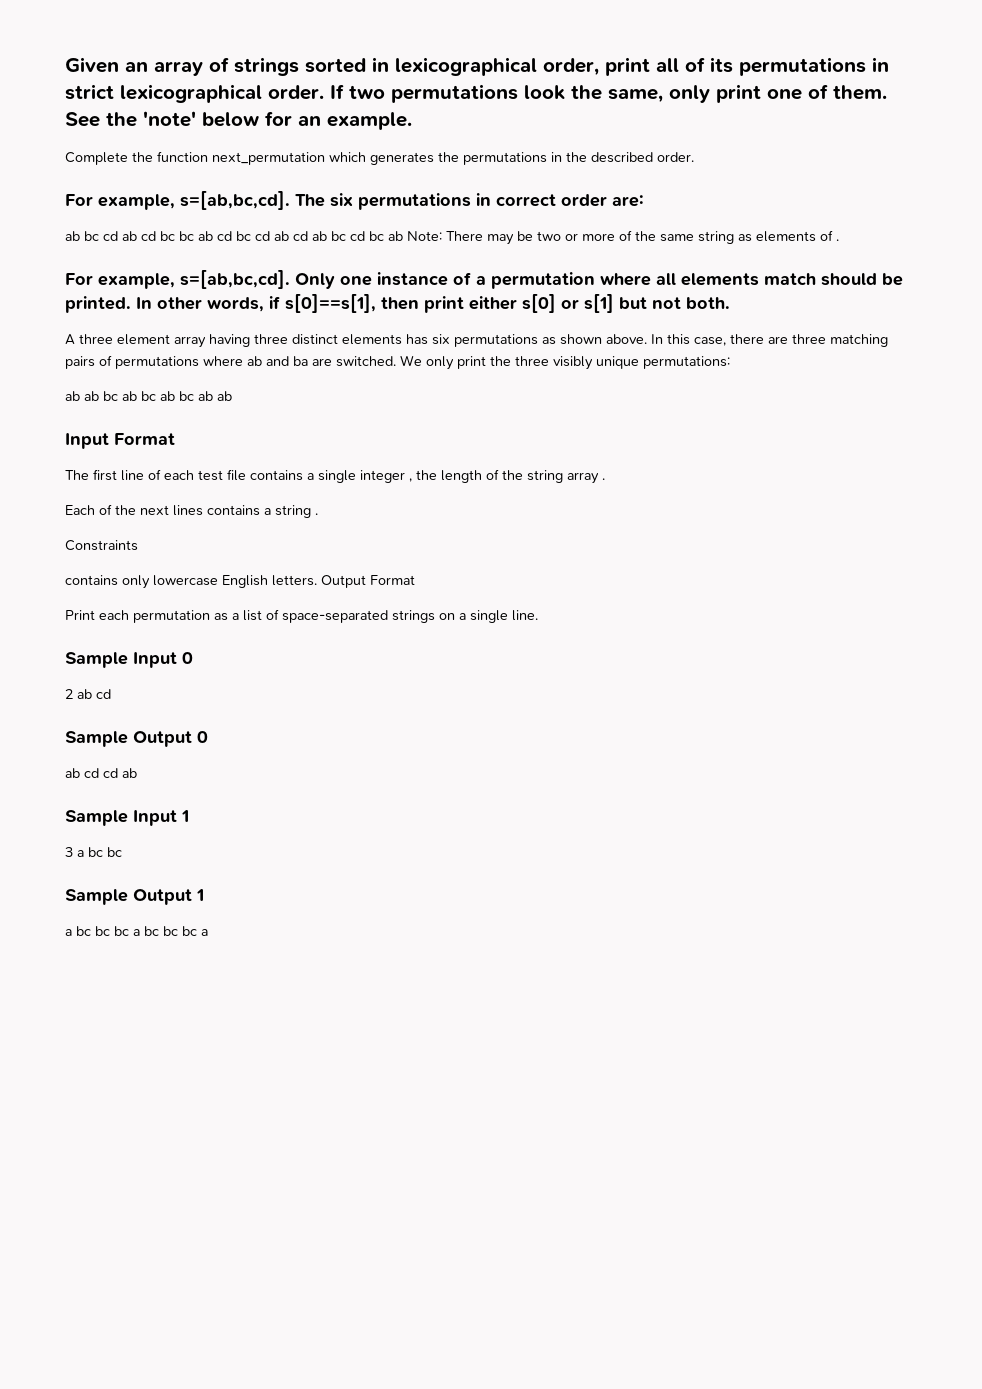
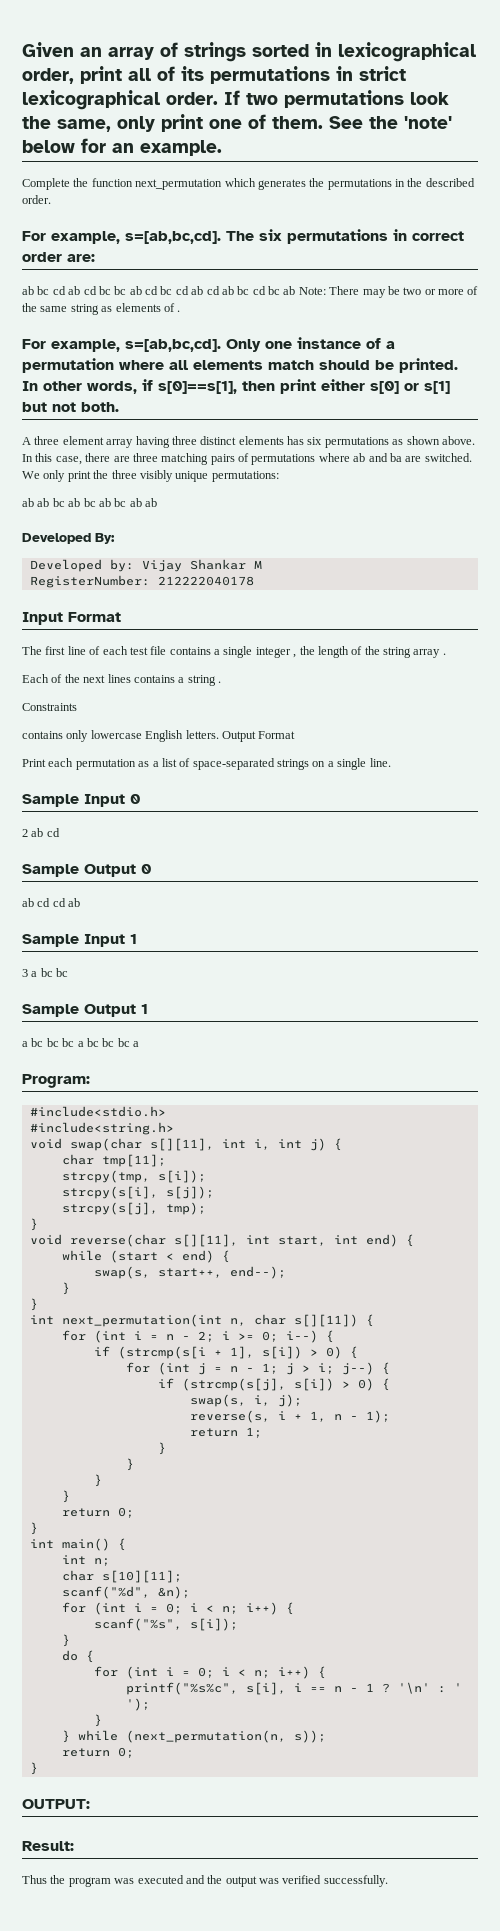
(232, 396) none -> [22,533,115,544] [29,559,262,572] [29,575,254,588] // Developed By: // Developed by: Vijay Shankar M // RegisterNumber: 212222040178
(208, 932) none -> [22,1074,90,1088] [29,1106,166,1117] [29,1122,174,1135] [29,1138,342,1151] [61,1154,166,1167] [61,1170,206,1183] [61,1186,214,1199] [61,1202,206,1215] [29,1218,38,1231] [29,1234,414,1247] [61,1250,230,1263] [93,1266,286,1279] [61,1282,70,1295] [29,1298,38,1311] [29,1314,374,1327] [61,1330,334,1343] [93,1346,358,1359] [125,1362,390,1375] [157,1378,390,1391] [189,1394,302,1407] [189,1410,390,1423] [189,1427,262,1438] [157,1442,166,1455] [125,1458,134,1471] [93,1474,102,1487] [61,1490,70,1503] [61,1507,134,1518] [29,1522,38,1535] [29,1538,126,1551] [61,1555,110,1566] [61,1570,182,1583] [61,1586,190,1599] [61,1602,294,1615] [93,1618,238,1631] [61,1634,70,1647] [61,1650,94,1663] [93,1666,326,1679] [125,1682,462,1695] [125,1698,150,1711] [93,1714,102,1727] [61,1730,326,1743] [61,1747,134,1758] [29,1762,38,1775] [22,1799,90,1809] [22,1841,74,1851] [22,1875,388,1887] // Program: // #include<stdio.h> // #include<string.h> // void swap(char s[][11], int i, int j) { // char tmp[11]; // strcpy(tmp, s[i]); // strcpy(s[i], s[j]); // strcpy(s[j], tmp); // } // void reverse(char s[][11], int start, int end) { // while (start < end) { // swap(s, start++, end--); // } // } // int next_permutation(int n, char s[][11]) { // for (int i = n - 2; i >= 0; i--) { // if (strcmp(s[i + 1], s[i]) > 0) { // for (int j = n - 1; j > i; j--) { // if (strcmp(s[j], s[i]) > 0) { // swap(s, i, j); // reverse(s, i + 1, n - 1); // return 1; // } // } // } // } // return 0; // } // int main() { // int n; // char s[10][11]; // scanf("%d", &n); // for (int i = 0; i < n; i++) { // scanf("%s", s[i]); // } // do { // for (int i = 0; i < n; i++) { // printf("%s%c", s[i], i == n - 1 ? '\n' : ' '); // } // } while (next_permutation(n, s)); // return 0; // } // OUTPUT: // Result: // Thus the program was executed and the output was verified successfully.

